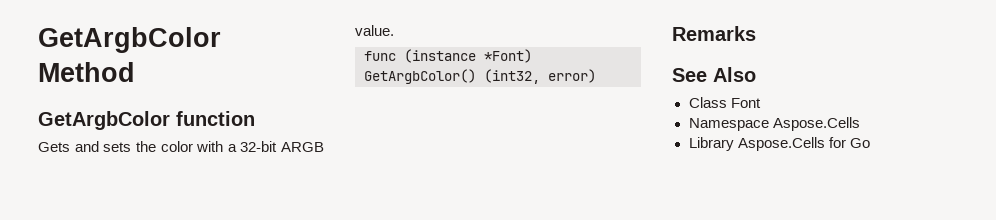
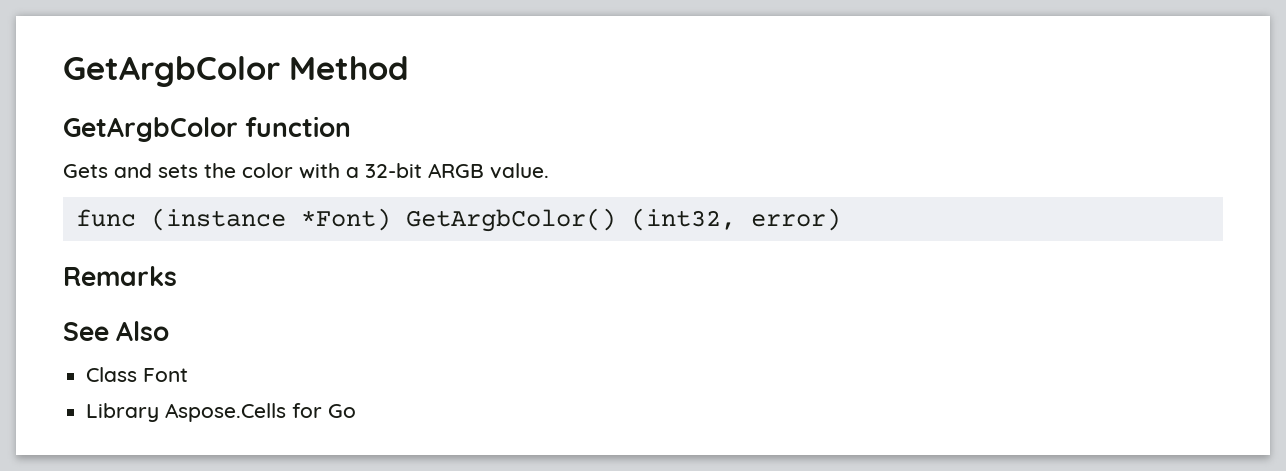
[688,117,860,131] // Namespace Aspose.Cells -> (189, 375) none

